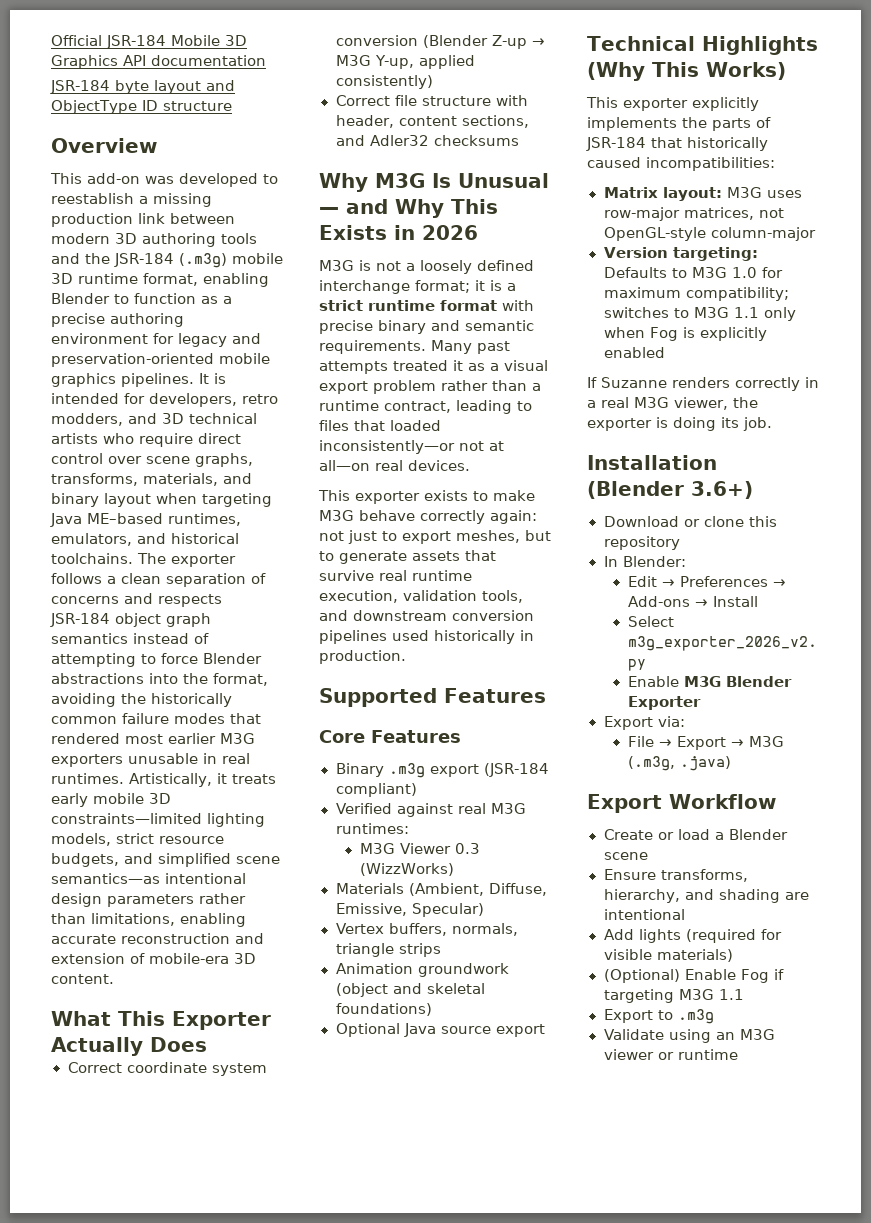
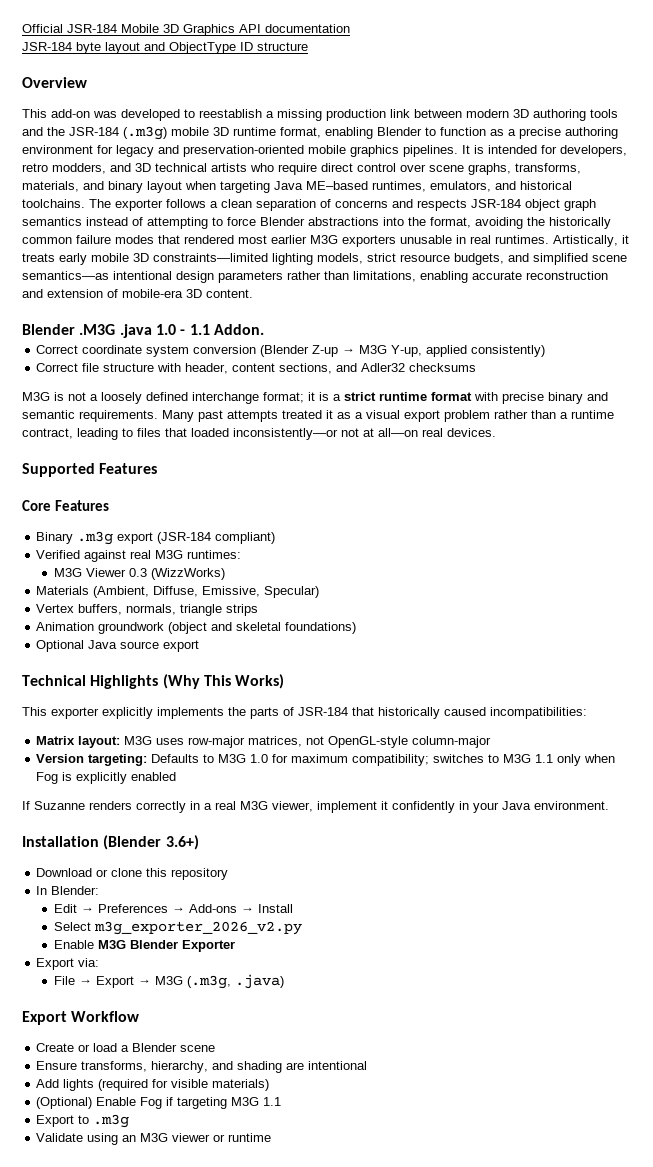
[51,1011,271,1030] [51,1037,207,1056] What This Exporter Actually Does -> [22,324,264,338] Blender .M3G .java 1.0 - 1.1 Addon.
[319,173,549,192] [319,199,498,218] [319,225,478,240] // Why M3G Is Unusual — and Why This Exists in 2026 -> (477, 367) none
[318,490,535,504] [319,510,537,524] [319,530,551,544] [319,550,496,564] [319,570,472,581] [319,590,523,603] [319,610,534,621] [319,630,534,644] [319,650,406,664] // This exporter exists to make M3G behave correctly again: not just to export meshes, but to generate assets that survive real runtime execution, validation tools, and downstream conversion pipelines used historically in production. -> (496, 432) none
[733,397,758,408] [587,417,772,431] the exporter is doing its job. -> [317,801,609,813] implement it confidently in your Java environment.

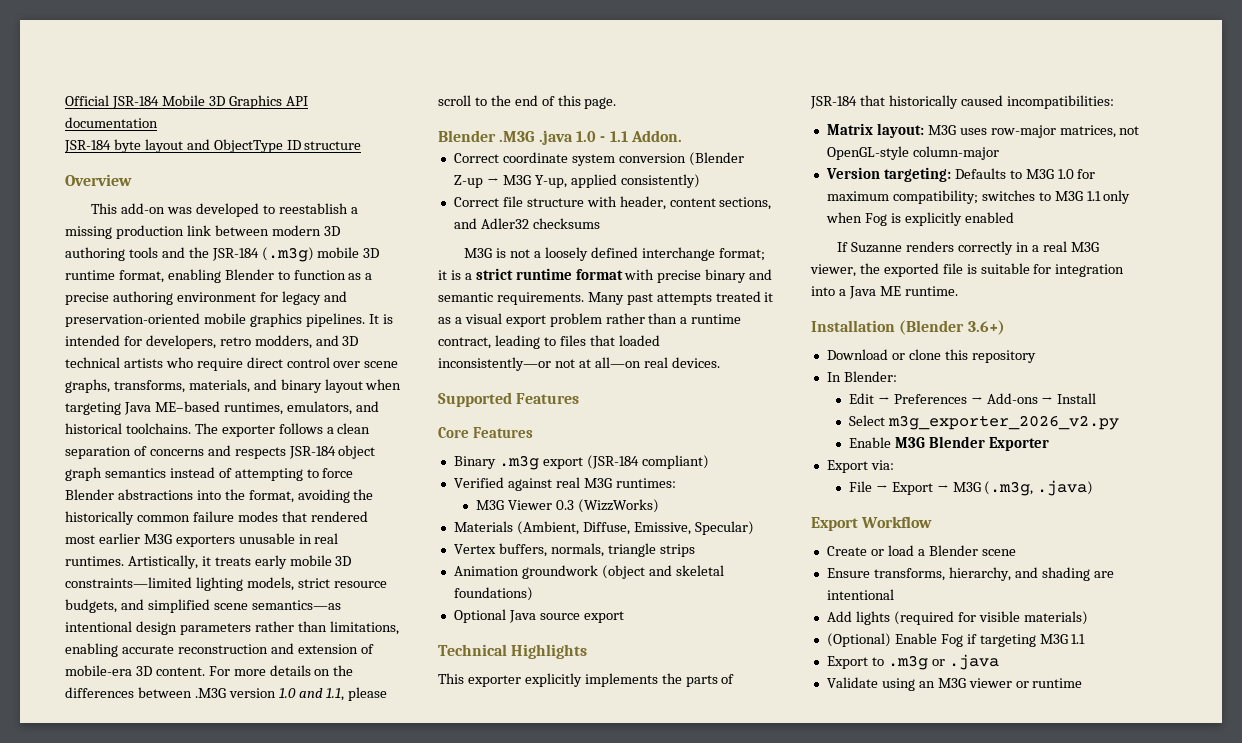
(253, 293) none -> [208,665,354,676] [65,687,388,701] [438,95,617,109] For more details on the differences between .M3G version 1.0 and 1.1, please scroll to the end of this page.
[162,674,285,689] (Why This Works) -> (588, 651) none
[317,801,609,813] implement it confidently in your Java environment. -> [859,263,1125,277] [811,286,958,299] the exported file is suitable for integration into a Java ME runtime.
(130, 1121) none -> [931,654,999,670] or .java

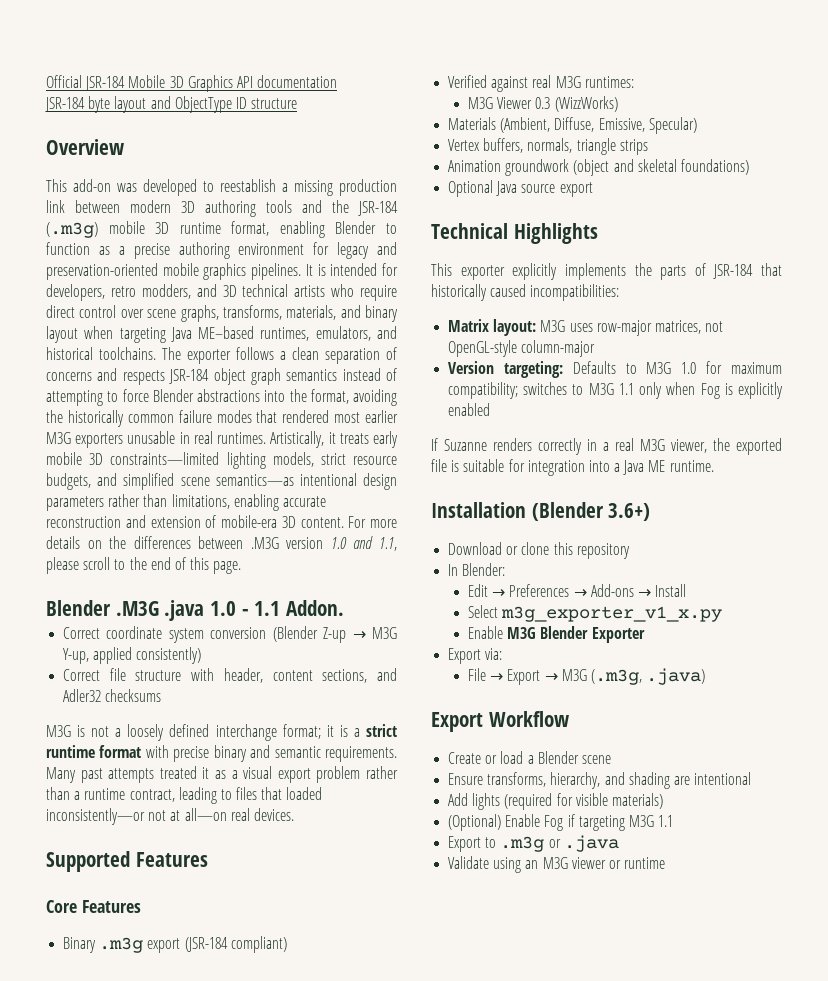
[887,415,1119,430] m3g_exporter_2026_v2.py -> [501,606,723,622] m3g_exporter_v1_x.py

